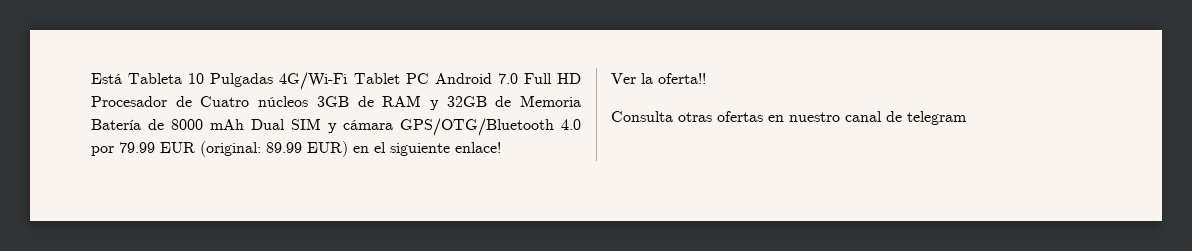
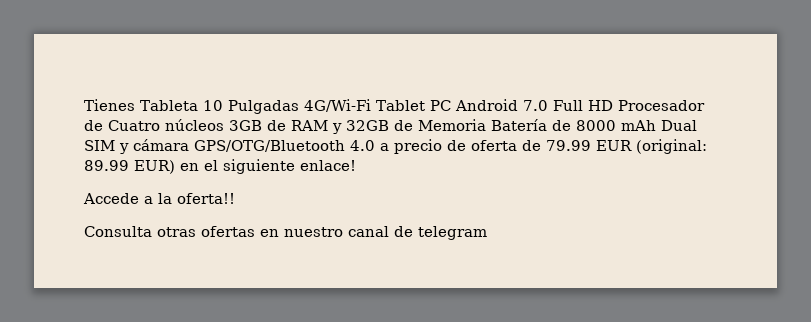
[91,73,122,84] Está -> [84,99,135,111] Tienes
[91,146,114,156] por -> [380,139,541,154] a precio de oferta de
[611,73,636,84] Ver -> [83,193,153,204] Accede a

